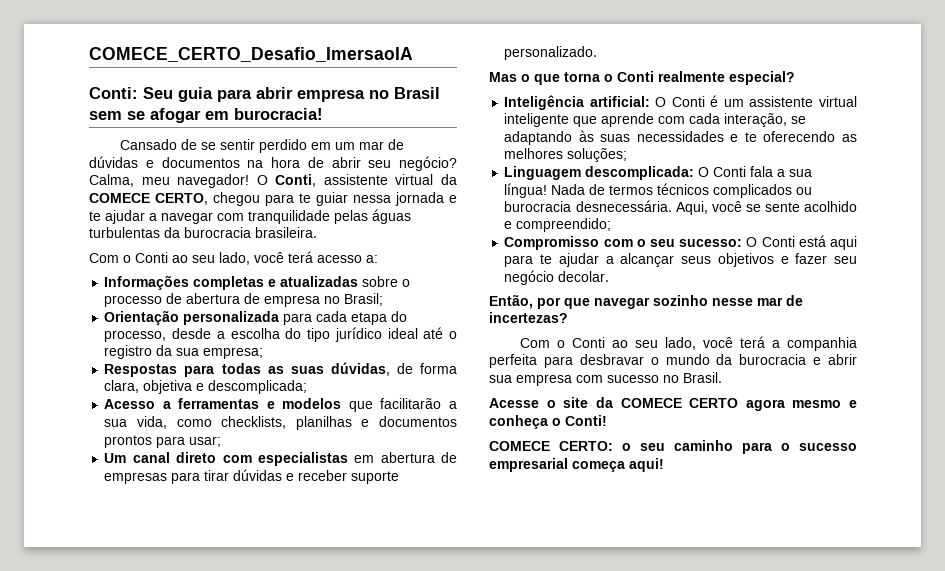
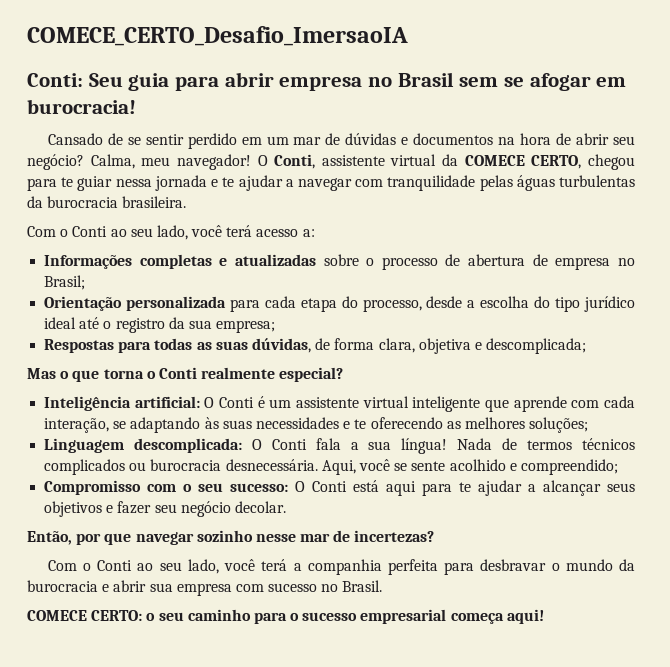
[104,398,458,412] [104,416,458,430] [104,435,222,448] [104,452,457,466] [104,469,400,484] [504,46,598,60] // Acesso a ferramentas e modelos que facilitarão a sua vida, como checklists, planilhas e documentos prontos para usar; // Um canal direto com especialistas em abertura de empresas para tirar dúvidas e receber suporte personalizado. -> (587, 346) none
[489,397,857,411] [489,415,607,429] // Acesse o site da COMECE CERTO agora mesmo e conheça o Conti! -> (383, 586) none

